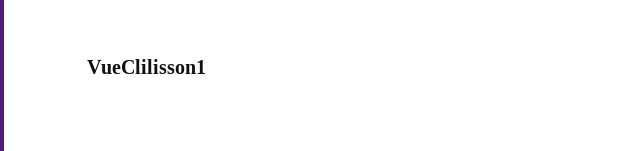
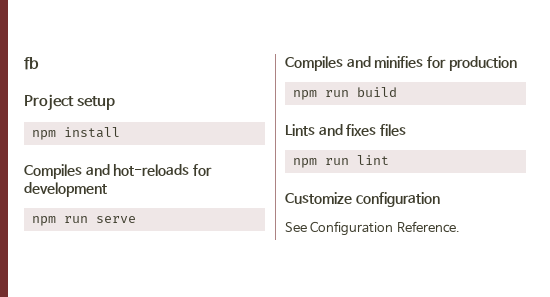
[87,59,206,74] VueClilisson1 -> [24,57,39,70] [24,94,115,111] [31,127,120,140] [24,164,212,179] [24,182,107,197] [31,216,136,226] [285,56,517,71] [292,87,397,100] [285,124,406,136] [292,155,389,168] [285,192,440,207] [285,221,460,236] fb // Project setup // npm install // Compiles and hot-reloads for development // npm run serve // Compiles and minifies for production // npm run build // Lints and fixes files // npm run lint // Customize configuration // See Configuration Reference.

